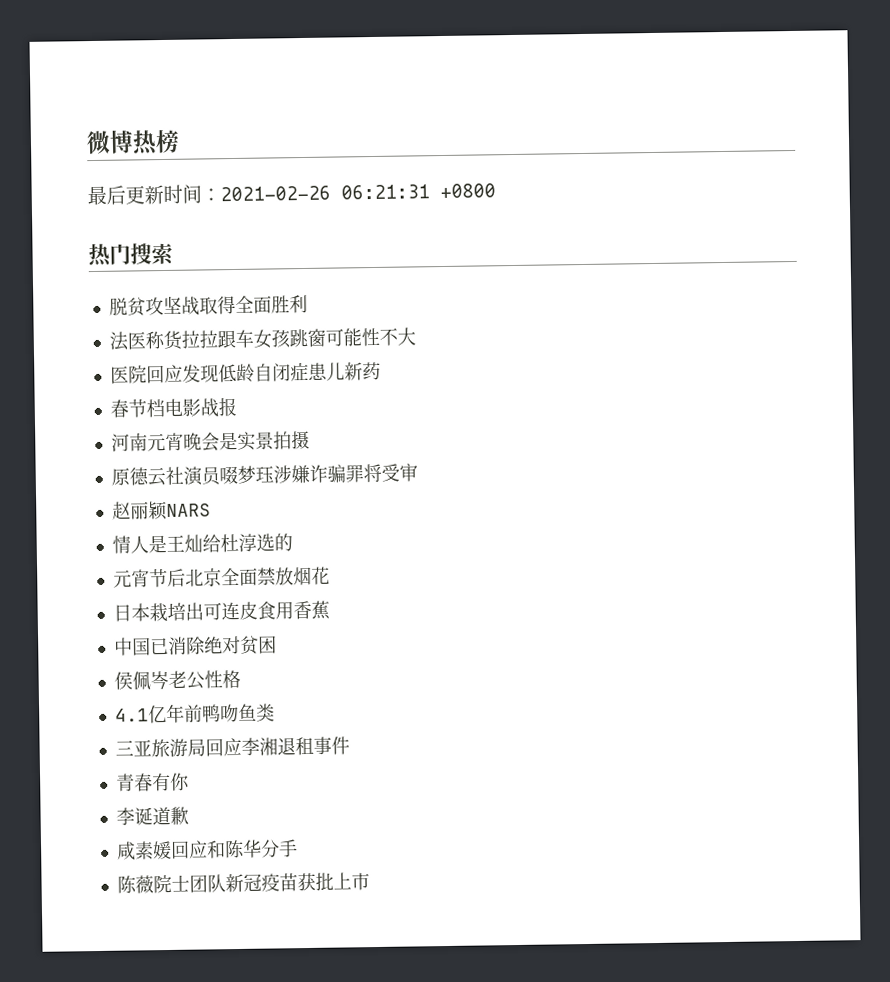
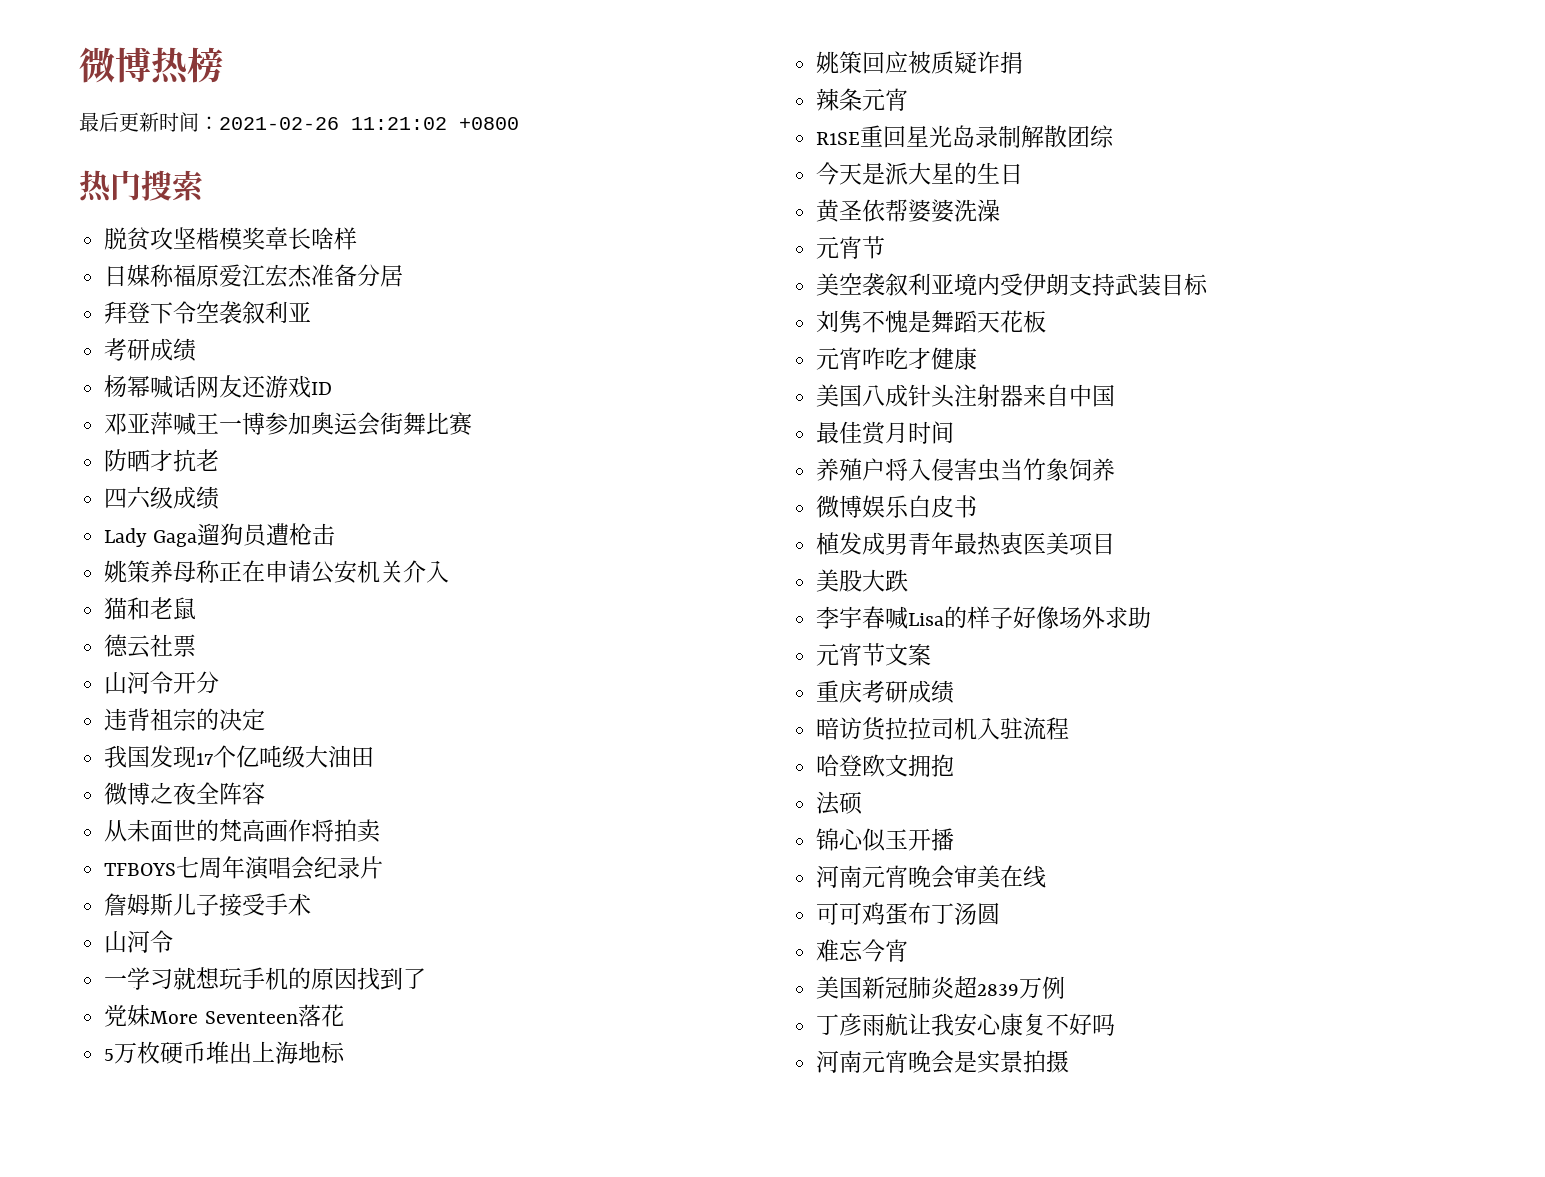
[341,184,430,200] 06:21:31 -> [351,117,447,130] 11:21:02
[180,294,308,316] [108,327,416,351] [109,361,381,384] [109,396,237,418] 战取得全面胜利 // 法医称货拉拉跟车女孩跳窗可能性不大 // 医院回应发现低龄自闭症患儿新药 // 春节档电影战报 -> [196,227,358,250] [104,264,404,288] [104,301,312,324] [104,338,197,362] [104,375,333,398] [104,412,473,436] [104,449,220,472] [104,486,220,510] [104,523,335,547] [104,560,450,584] [104,597,197,620] [104,634,197,658] [104,671,220,694] [104,708,266,731] [104,745,375,768] [104,782,266,805] [104,819,381,843] [104,856,384,880] [104,893,312,916] [104,930,174,953] [104,967,427,990] [104,1004,344,1027] [104,1041,346,1064] [816,51,1024,74] [816,88,909,111] [816,125,1115,148] [816,162,1024,185] [816,199,1001,223] [816,236,886,259] [816,273,1209,296] [816,310,1047,333] [816,347,978,370] [816,384,1116,408] [816,421,955,445] [816,458,1116,482] [816,495,978,518] [816,532,1116,556] [816,569,909,592] [816,606,1152,629] [816,643,932,666] [816,680,955,704] [816,717,1070,741] [816,754,955,777] [816,791,864,815] [816,828,955,852] [816,865,1047,889] [816,902,1001,926] [816,939,909,962] [816,976,1066,999] [816,1013,1116,1037] 楷模奖章长啥样 // 日媒称福原爱江宏杰准备分居 // 拜登下令空袭叙利亚 // 考研成绩 // 杨幂喊话网友还游戏ID // 邓亚萍喊王一博参加奥运会街舞比赛 // 防晒才抗老 // 四六级成绩 // Lady Gaga遛狗员遭枪击 // 姚策养母称正在申请公安机关介入 // 猫和老鼠 // 德云社票 // 山河令开分 // 违背祖宗的决定 // 我国发现17个亿吨级大油田 // 微博之夜全阵容 // 从未面世的梵高画作将拍卖 // TFBOYS七周年演唱会纪录片 // 詹姆斯儿子接受手术 // 山河令 // 一学习就想玩手机的原因找到了 // 党妹More Seventeen落花 // 5万枚硬币堆出上海地标 // 姚策回应被质疑诈捐 // 辣条元宵 // R1SE重回星光岛录制解散团综 // 今天是派大星的生日 // 黄圣依帮婆婆洗澡 // 元宵节 // 美空袭叙利亚境内受伊朗支持武装目标 // 刘隽不愧是舞蹈天花板 // 元宵咋吃才健康 // 美国八成针头注射器来自中国 // 最佳赏月时间 // 养殖户将入侵害虫当竹象饲养 // 微博娱乐白皮书 // 植发成男青年最热衷医美项目 // 美股大跌 // 李宇春喊Lisa的样子好像场外求助 // 元宵节文案 // 重庆考研成绩 // 暗访货拉拉司机入驻流程 // 哈登欧文拥抱 // 法硕 // 锦心似玉开播 // 河南元宵晚会审美在线 // 可可鸡蛋布丁汤圆 // 难忘今宵 // 美国新冠肺炎超2839万例 // 丁彦雨航让我安心康复不好吗
[110,463,418,487] [111,500,211,521] [111,533,293,554] [112,566,330,588] [112,600,330,623] [113,635,277,656] [113,669,241,691] [114,703,275,724] [114,736,350,758] [115,772,190,792] [115,806,189,826] [115,839,298,861] [116,872,370,894] // 原德云社演员啜梦珏涉嫌诈骗罪将受审 // 赵丽颖NARS // 情人是王灿给杜淳选的 // 元宵节后北京全面禁放烟花 // 日本栽培出可连皮食用香蕉 // 中国已消除绝对贫困 // 侯佩岑老公性格 // 4.1亿年前鸭吻鱼类 // 三亚旅游局回应李湘退租事件 // 青春有你 // 李诞道歉 // 咸素媛回应和陈华分手 // 陈薇院士团队新冠疫苗获批上市 -> (1070, 1061) none

